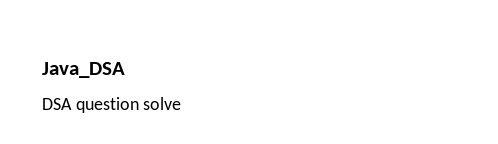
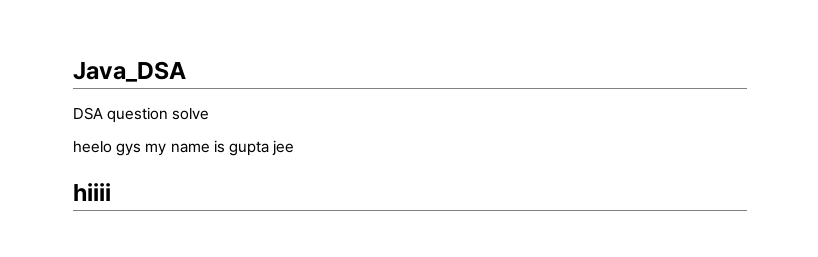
(182, 103) none -> [73,140,295,156] [73,183,111,201] // heelo gys my name is gupta jee // hiiii

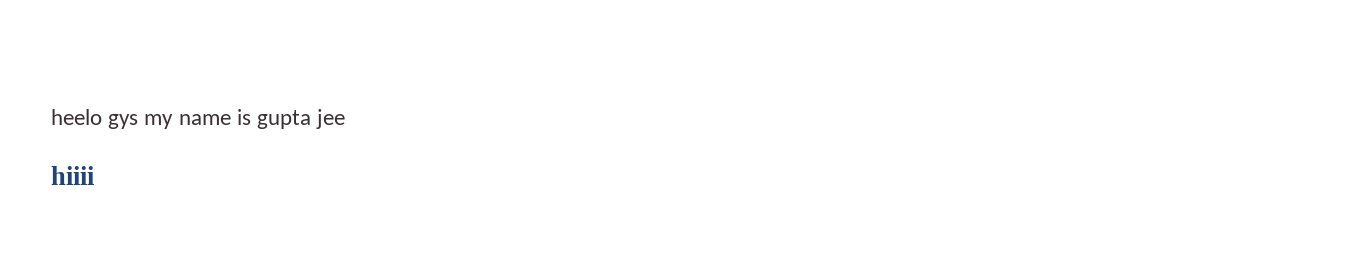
[73,61,186,82] [73,107,210,123] Java_DSA // DSA question solve // -> (51, 117) none

